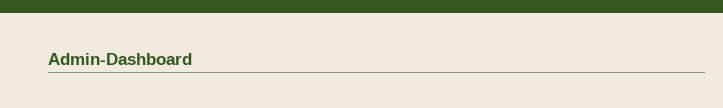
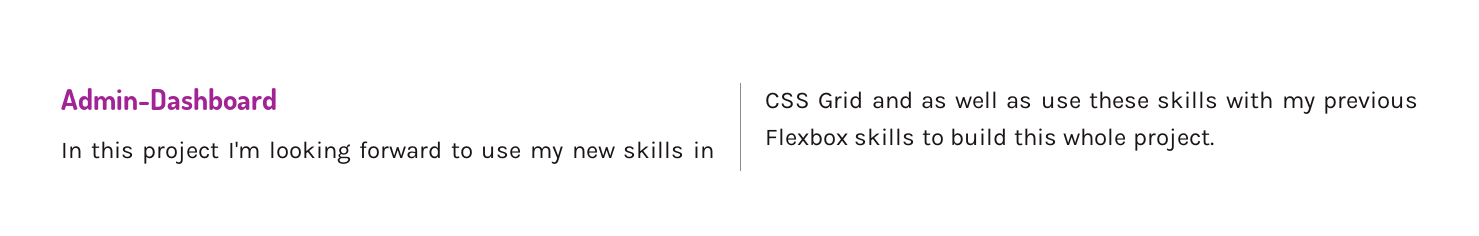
(192, 59) none -> [61,141,714,164] [765,91,1418,114] [765,128,1214,151] // In this project I'm looking forward to use my new skills in CSS Grid and as well as use these skills with my previous Flexbox skills to build this whole project.

